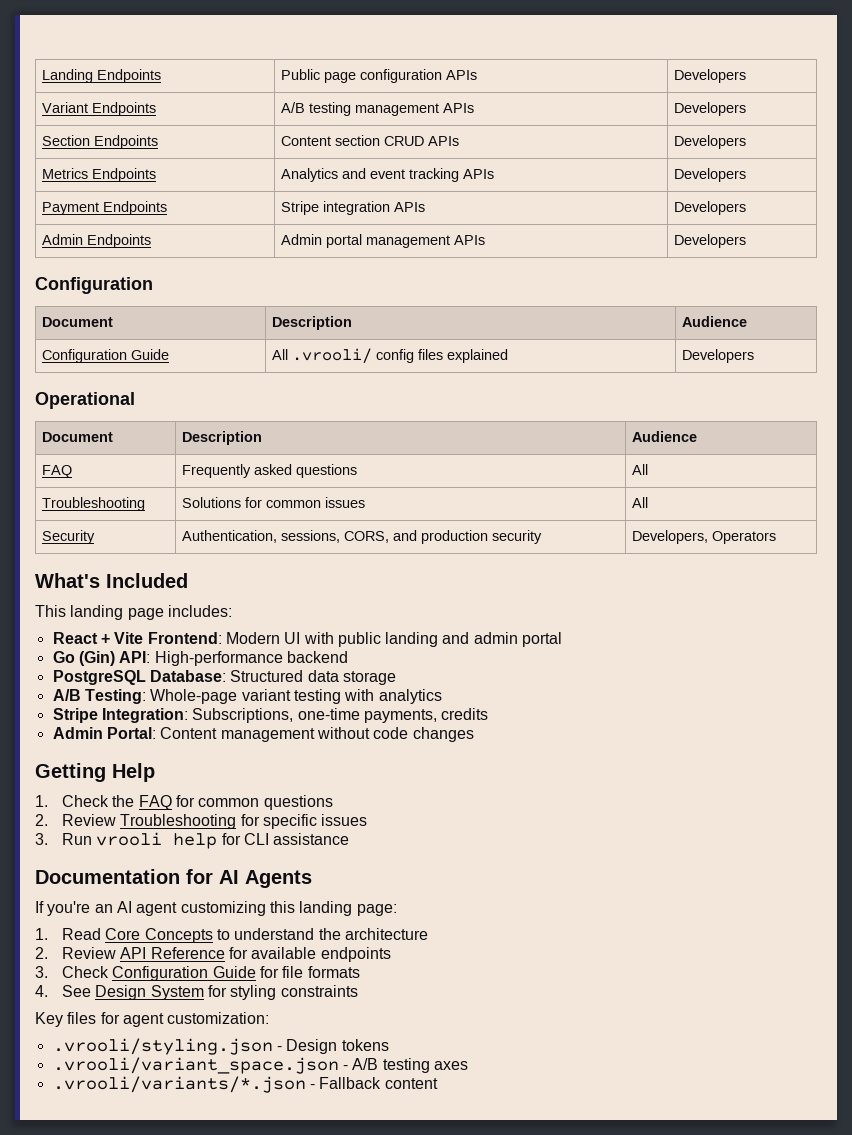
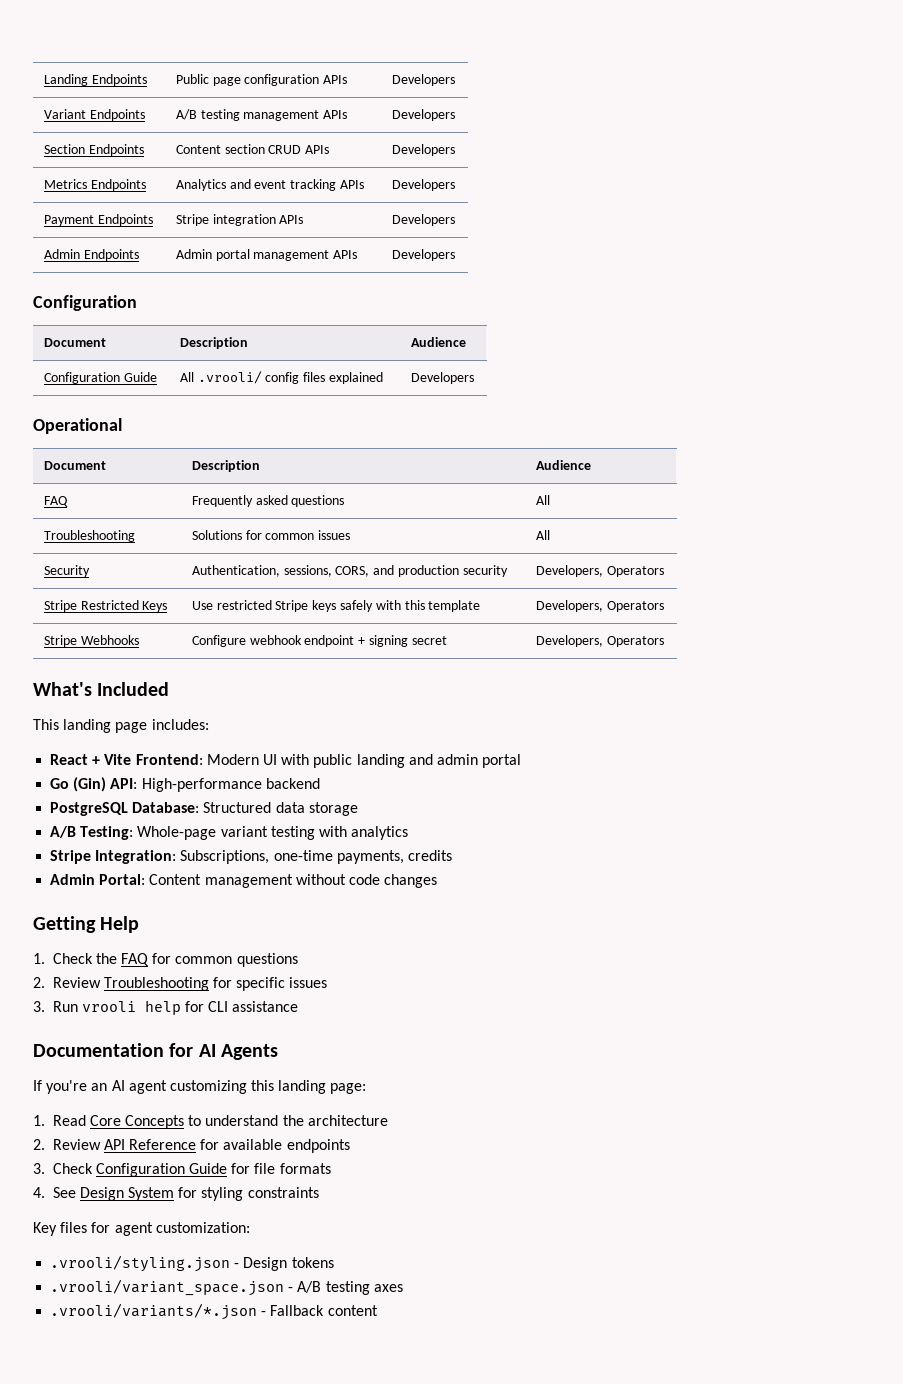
(777, 537) none -> [43,600,168,612] [191,600,481,612] [535,600,664,612] [43,635,139,647] [191,635,447,647] [535,635,664,647] // Stripe Restricted Keys | Use restricted Stripe keys safely with this template | Developers, Operators // Stripe Webhooks | Configure webhook endpoint + signing secret | Developers, Operators

